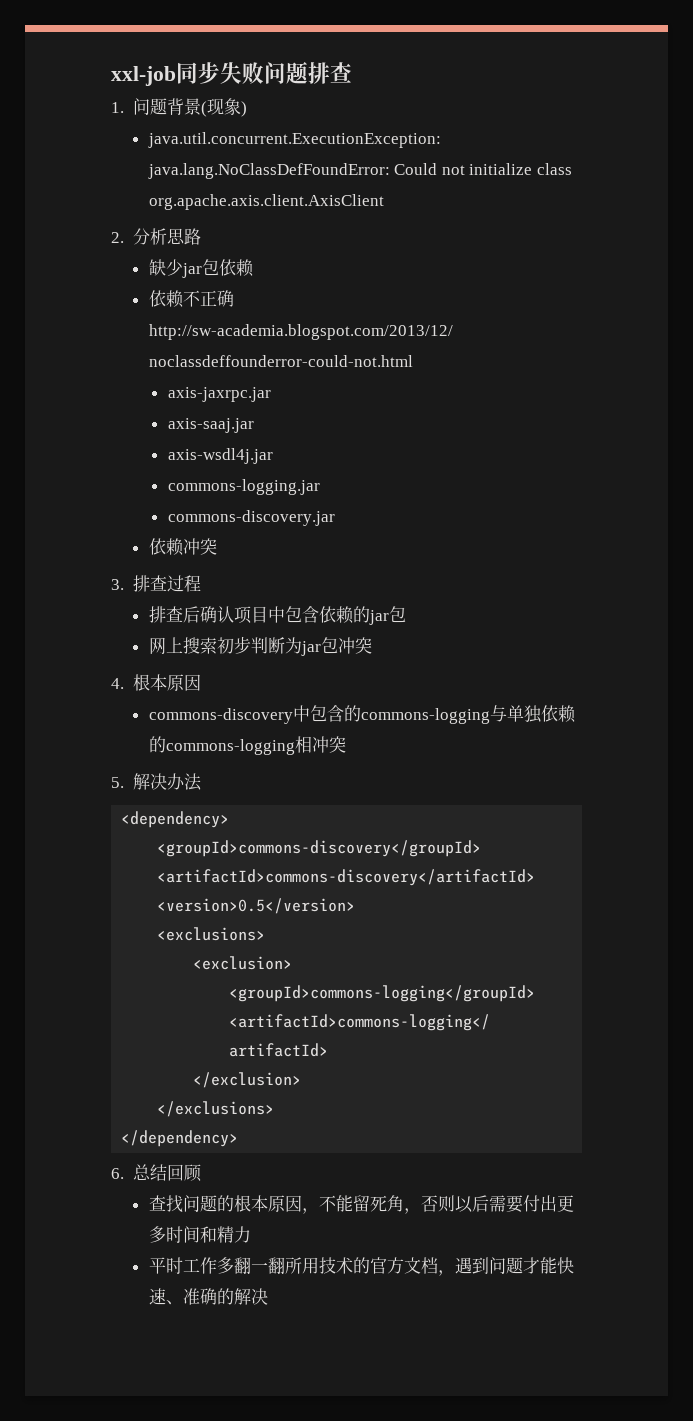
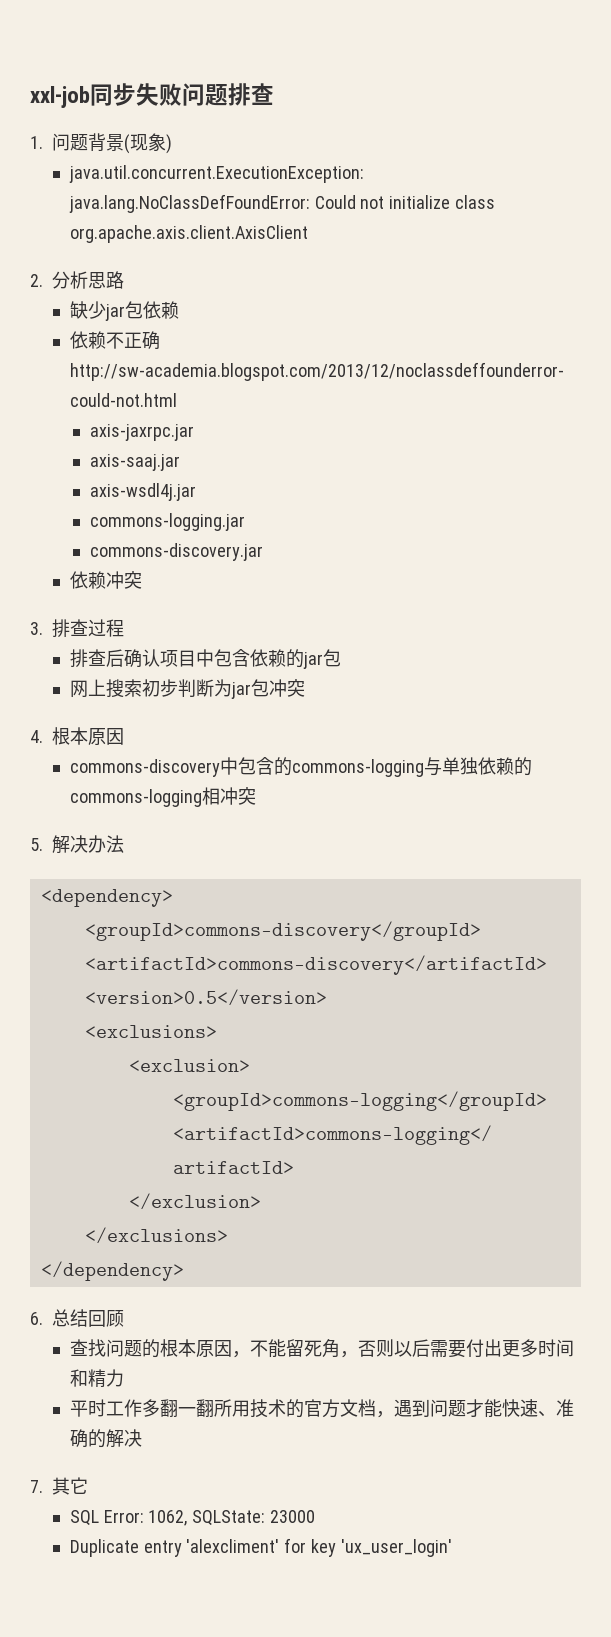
(268, 1296) none -> [30,1477,88,1495] [69,1510,316,1526] [69,1538,452,1557] // 7.其它 // SQL Error: 1062, SQLState: 23000 // Duplicate entry 'alexcliment' for key 'ux_user_login'

